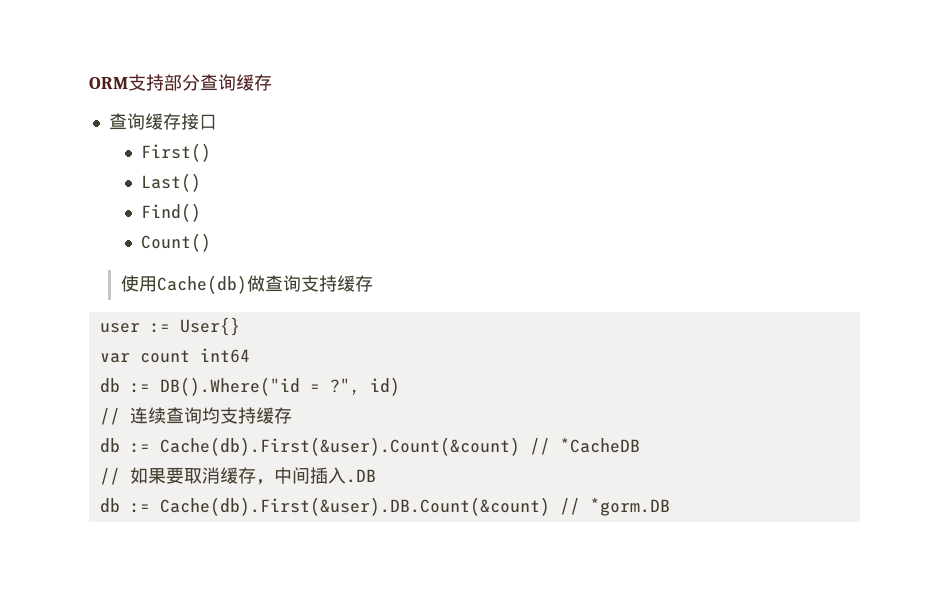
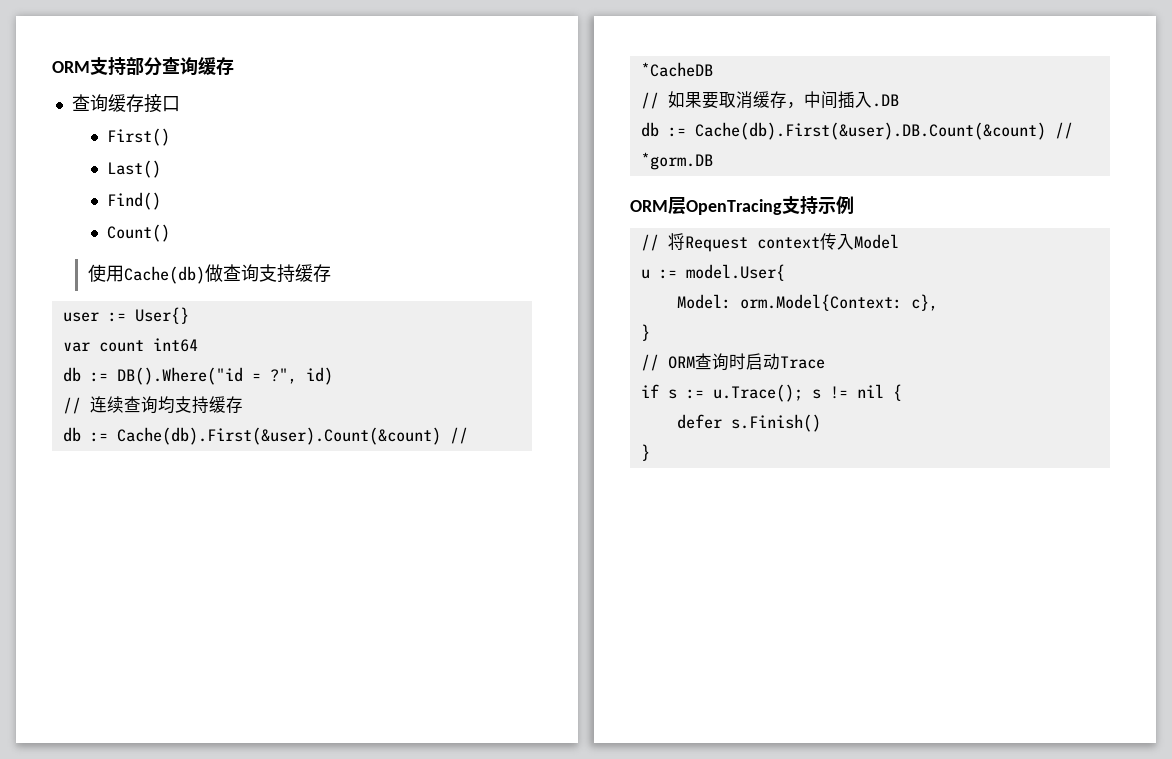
(670, 507) none -> [630,196,854,215] [640,233,899,252] [640,264,785,281] [676,294,938,311] [640,324,650,341] [640,353,825,371] [640,384,902,402] [676,414,821,432] [640,444,650,461] // ORM层OpenTracing支持示例 // // 将Request context传入Model // u := model.User{ // Model: orm.Model{Context: c}, // } // // ORM查询时启动Trace // if s := u.Trace(); s != nil { // defer s.Finish() // }

